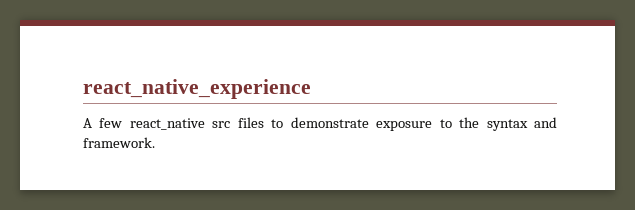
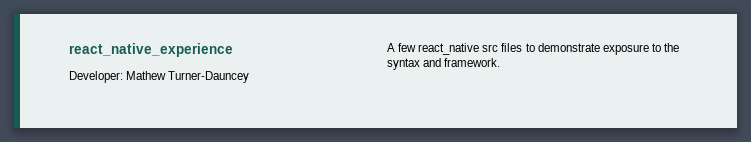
(311, 89) none -> [69,71,250,83] // Developer: Mathew Turner-Dauncey

